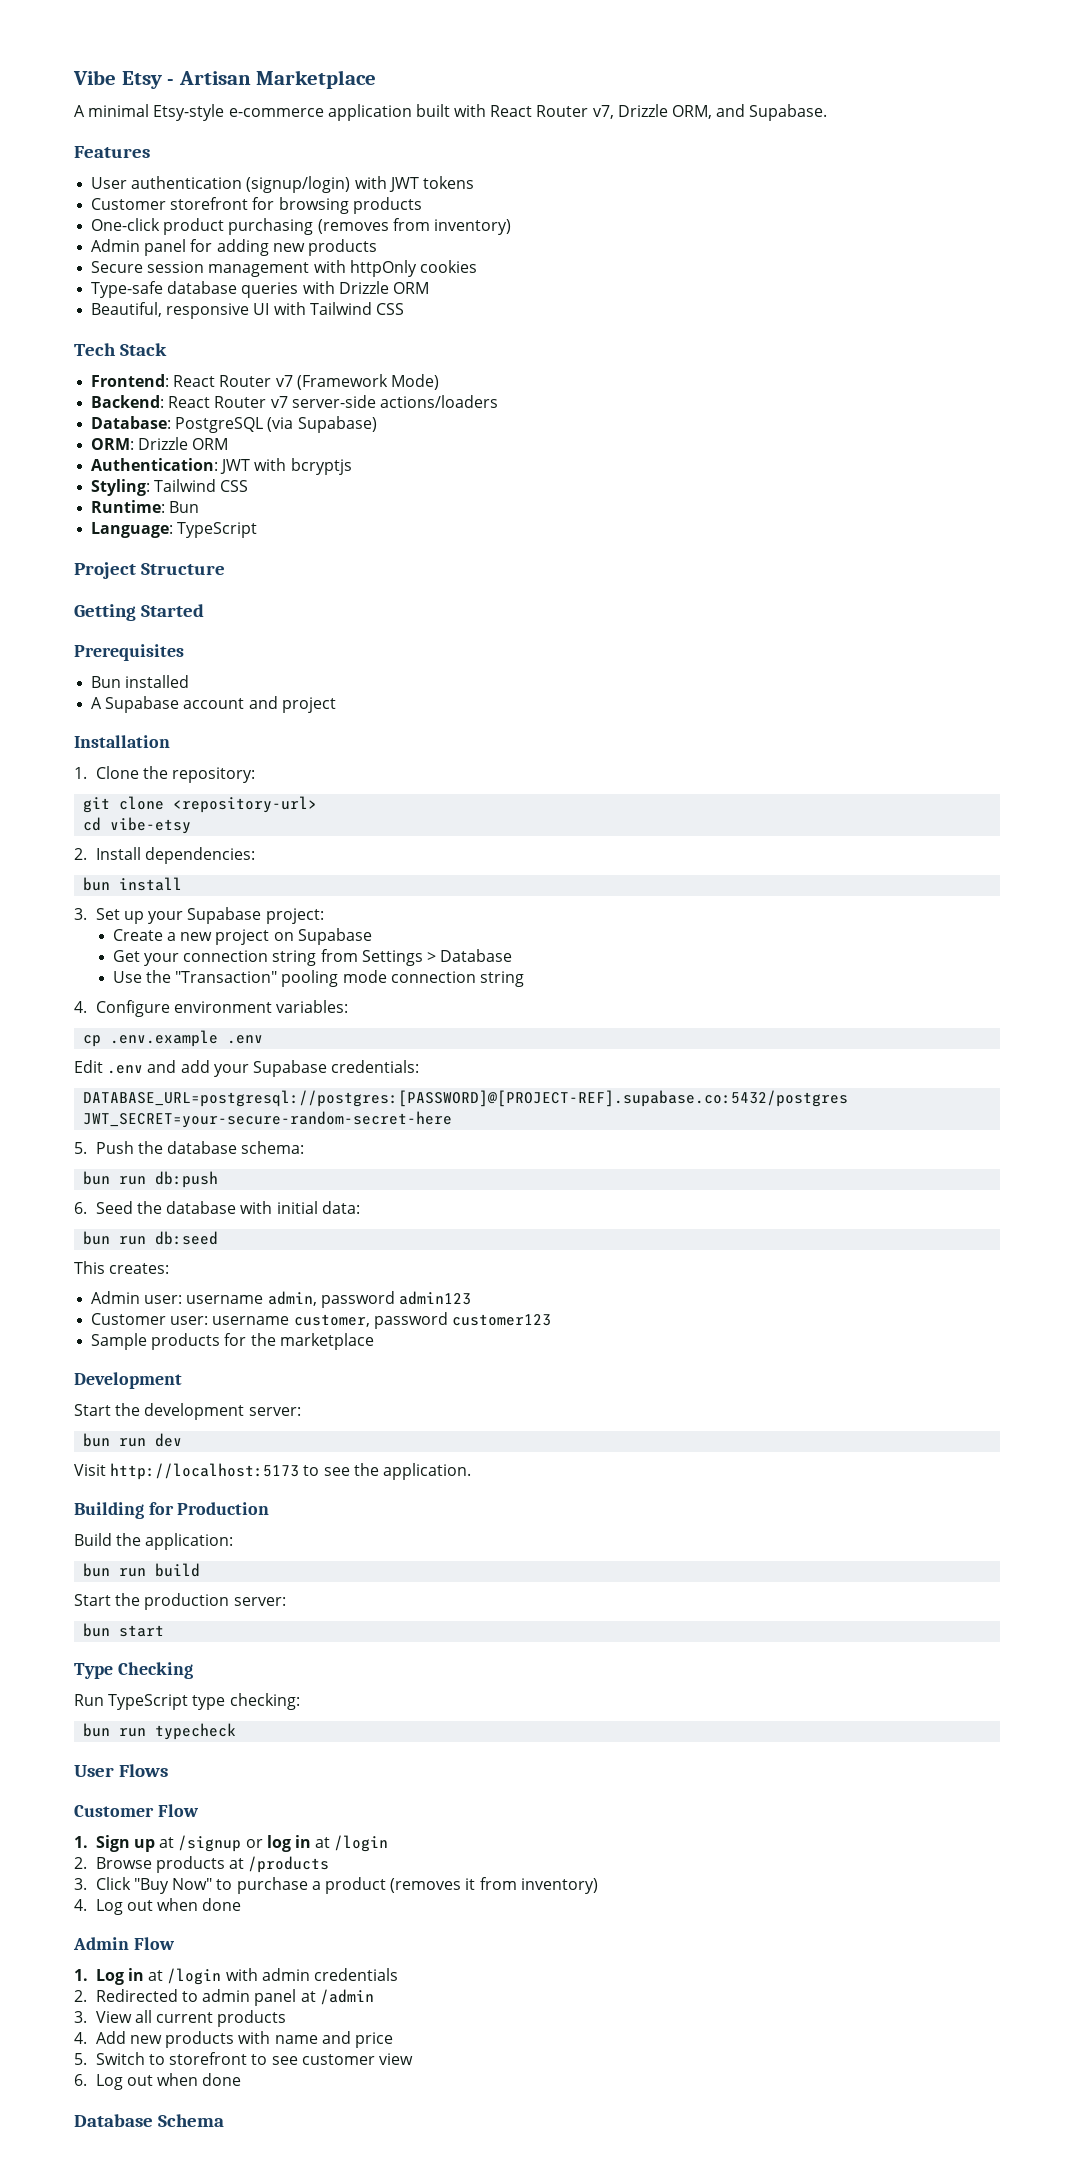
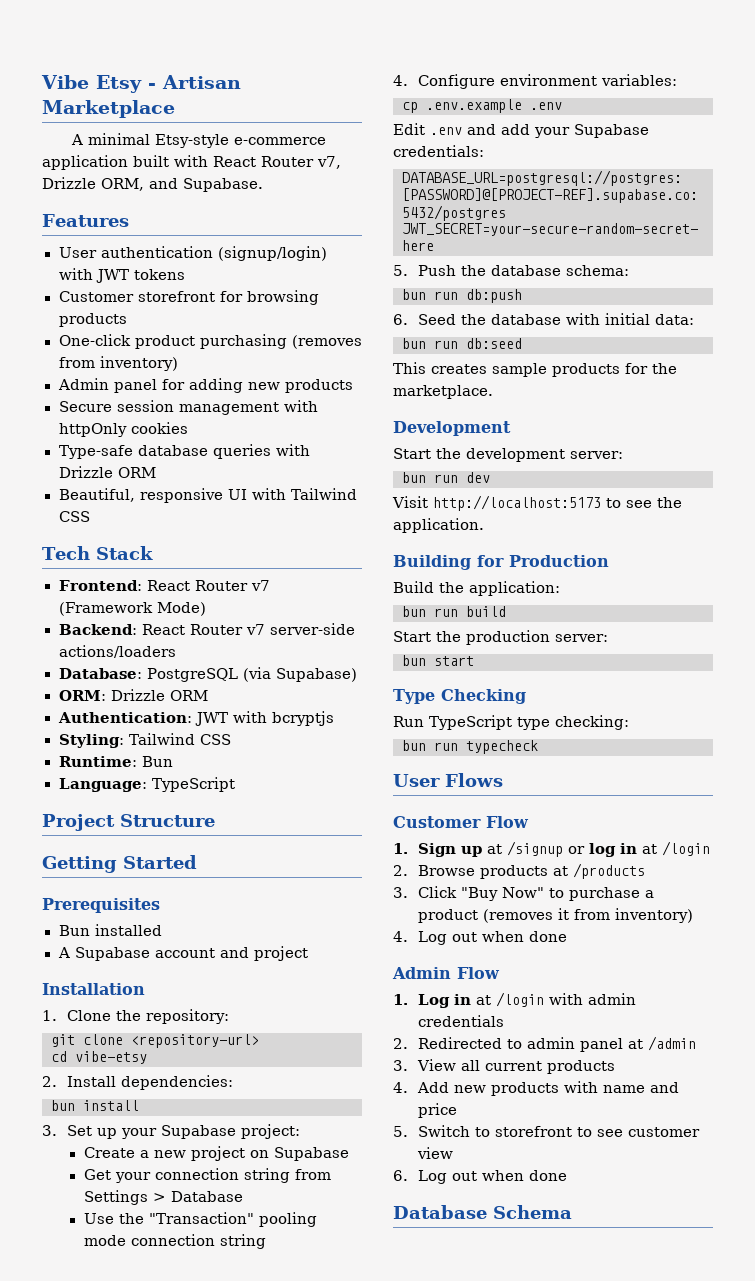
[109,1263,170,1274] [91,1291,471,1308] [91,1312,551,1329] [91,1333,148,1350] creates: // Admin user: username admin, password admin123 // Customer user: username customer, password customer123 // Sample -> [431,363,547,377] creates sample
[279,1333,374,1350] marketplace -> [393,385,493,399] marketplace.

